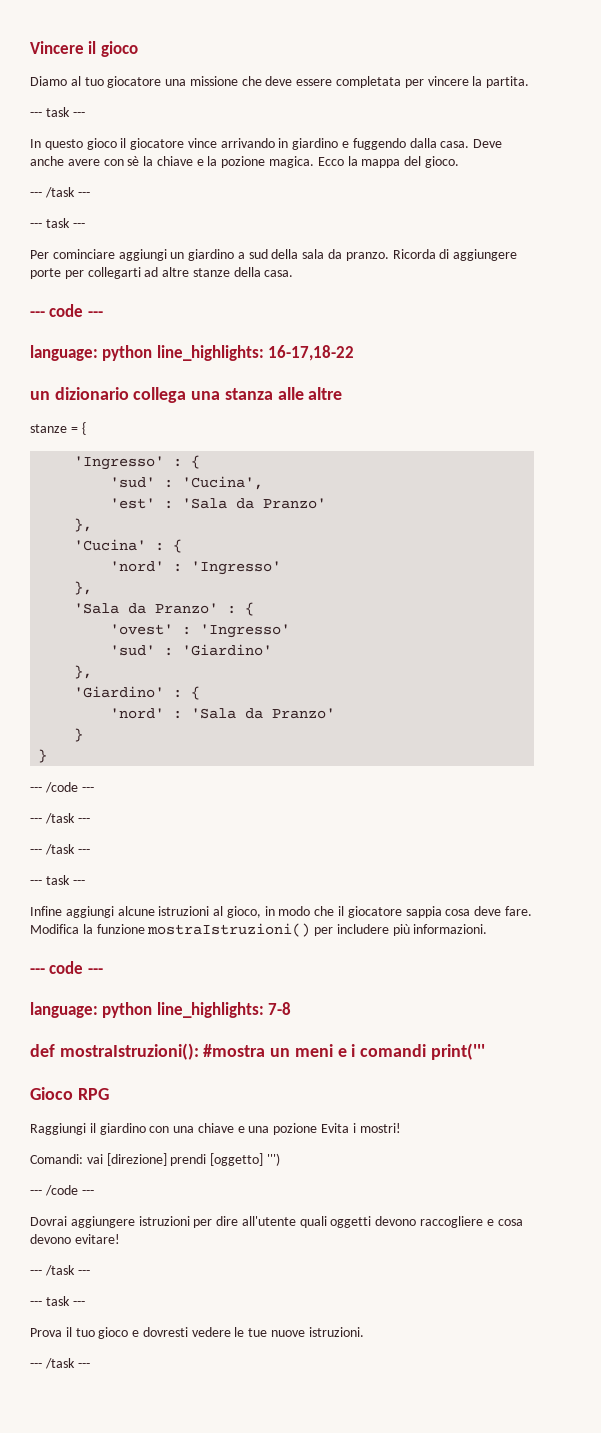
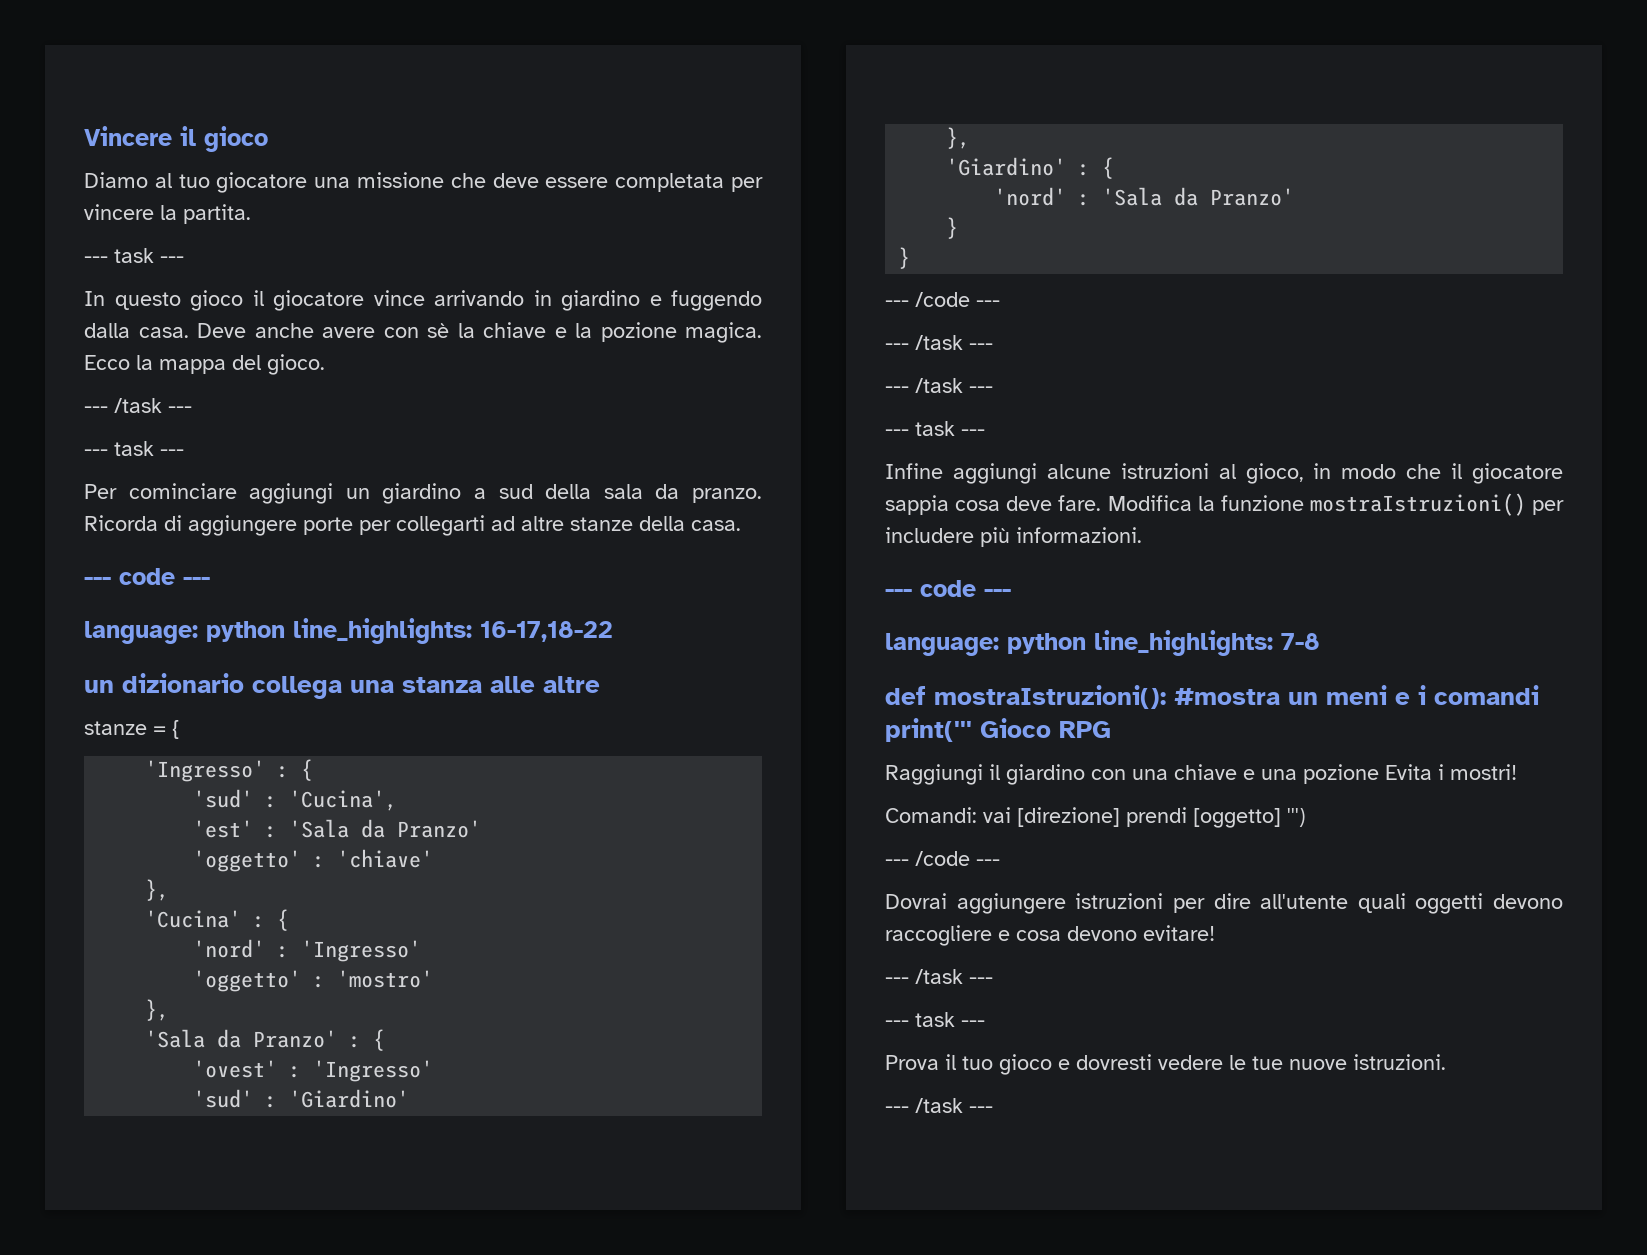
(327, 503) none -> [193,849,434,872] // 'oggetto' : 'chiave'
(282, 568) none -> [193,970,434,992] // 'oggetto' : 'mostro'
(485, 1051) // -> (972, 730) none

